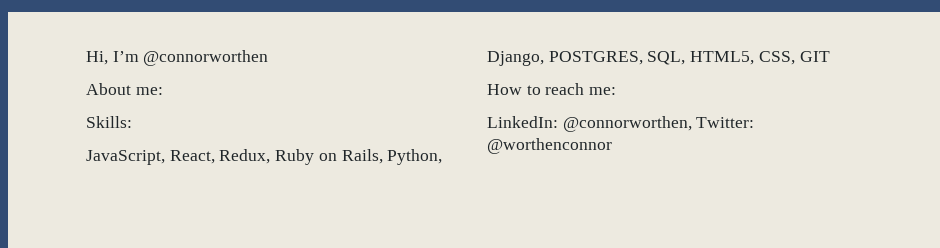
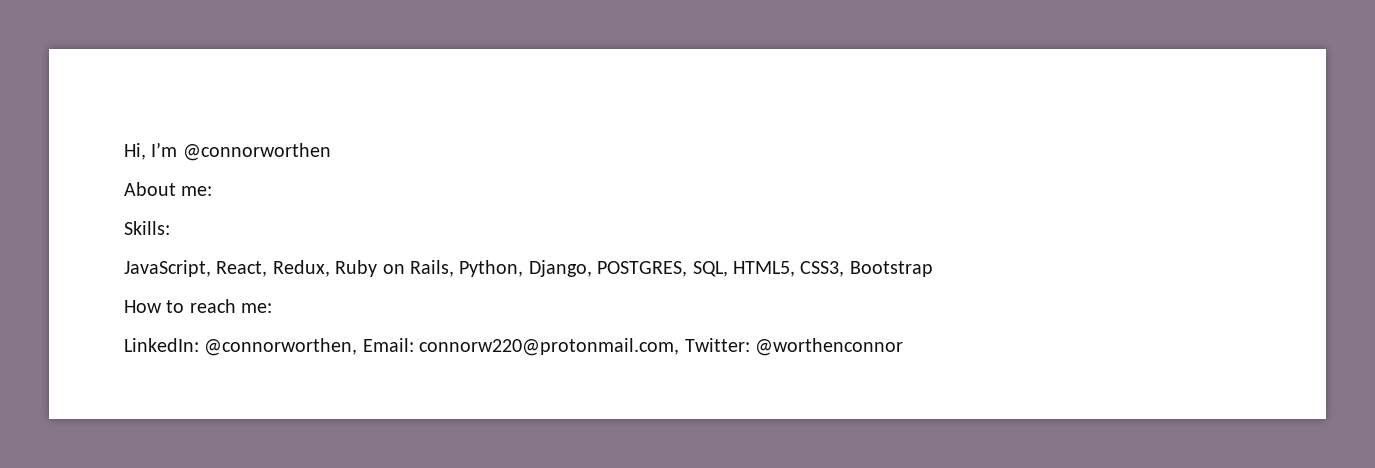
[758,51,830,65] CSS, GIT -> [800,261,933,277] CSS3, Bootstrap
(692, 124) none -> [362,338,680,356] Email: connorw220@protonmail.com,

